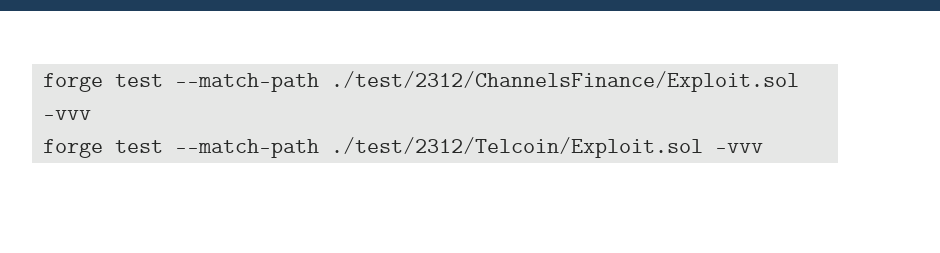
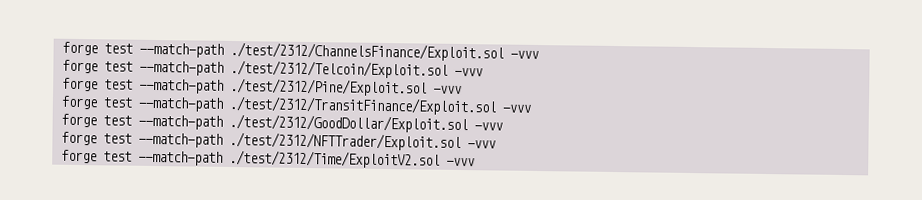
(764, 148) none -> [62,77,462,97] [61,95,531,116] [61,113,503,134] [61,131,496,151] [61,149,475,169] // forge test --match-path ./test/2312/Pine/Exploit.sol -vvv // forge test --match-path ./test/2312/TransitFinance/Exploit.sol -vvv // forge test --match-path ./test/2312/GoodDollar/Exploit.sol -vvv // forge test --match-path ./test/2312/NFTTrader/Exploit.sol -vvv // forge test --match-path ./test/2312/Time/ExploitV2.sol -vvv

